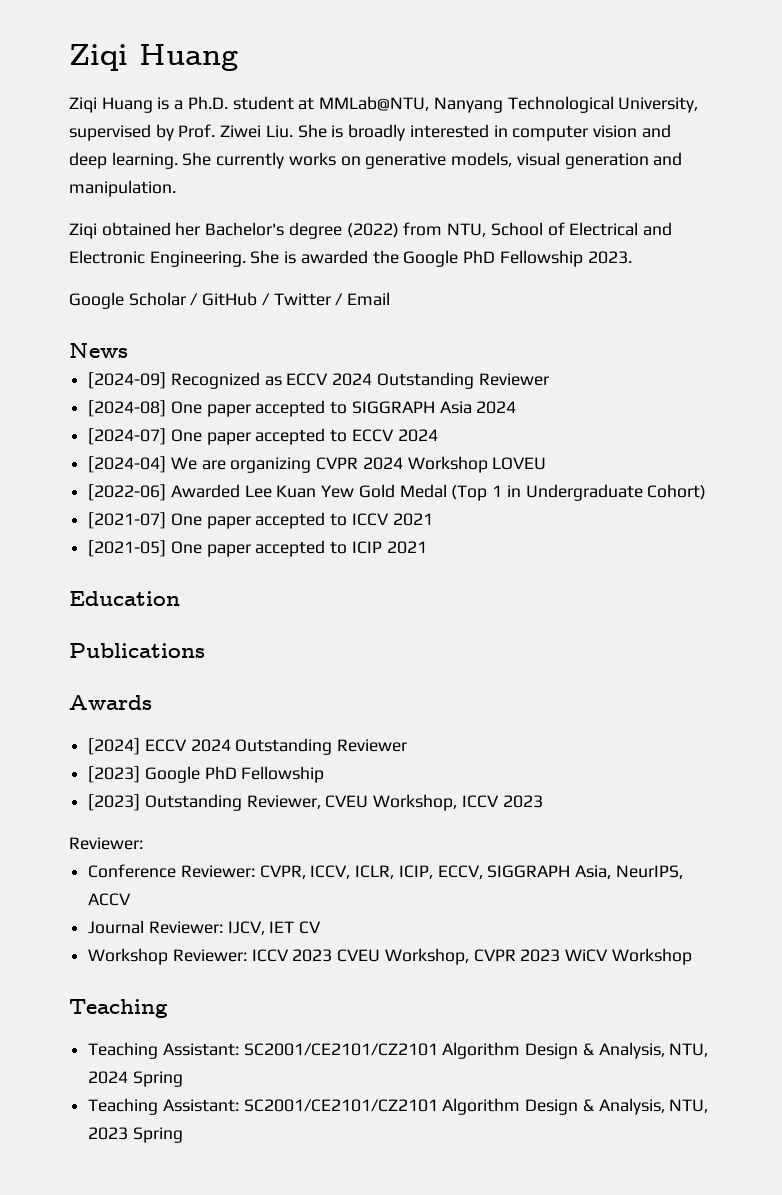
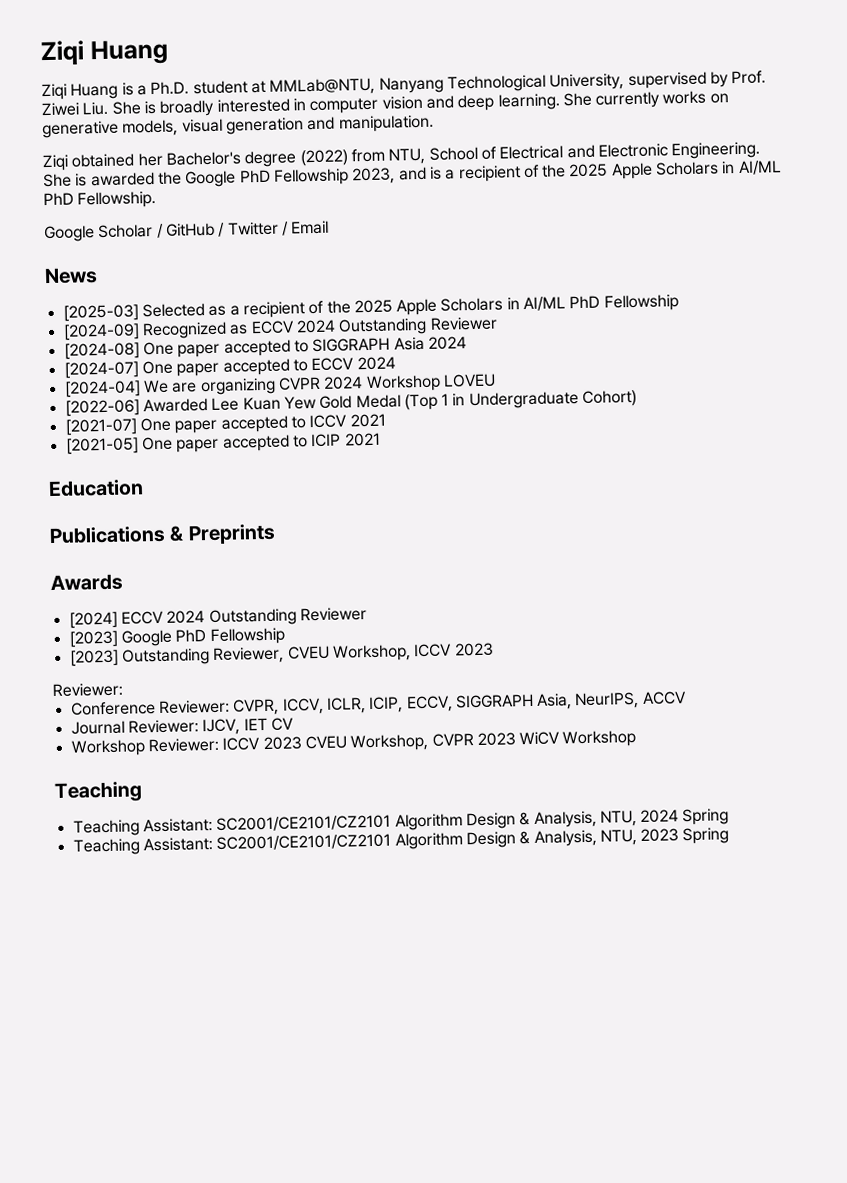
[587,251,632,264] 2023. -> [352,160,782,185] [43,190,157,209] 2023, and is a recipient of the 2025 Apple Scholars in AI/ML PhD Fellowship.
(128, 350) none -> [62,294,679,322] // [2025-03] Selected as a recipient of the 2025 Apple Scholars in AI/ML PhD Fellowship
(205, 650) none -> [169,523,276,545] & Preprints

